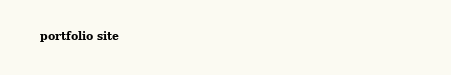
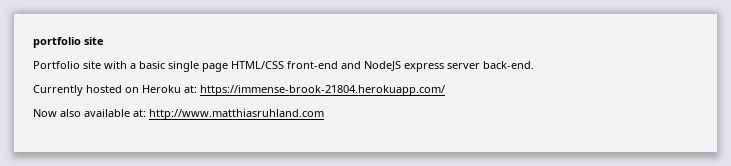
(119, 35) none -> [33,61,534,72] [33,85,445,96] [33,109,324,120] // Portfolio site with a basic single page HTML/CSS front-end and NodeJS express server back-end. // Currently hosted on Heroku at: https://immense-brook-21804.herokuapp.com/ // Now also available at: http://www.matthiasruhland.com

